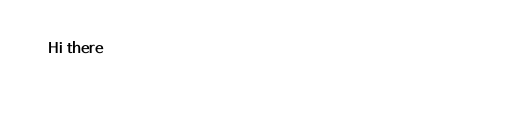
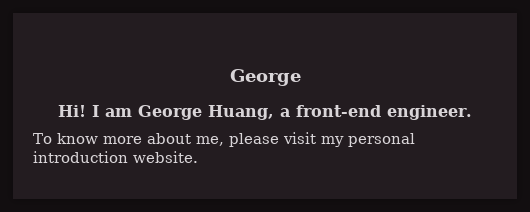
[48,41,104,54] Hi there -> [229,69,301,86] [58,105,473,120] [33,132,415,147] [33,151,198,163] George // Hi! I am George Huang, a front-end engineer. // To know more about me, please visit my personal introduction website.

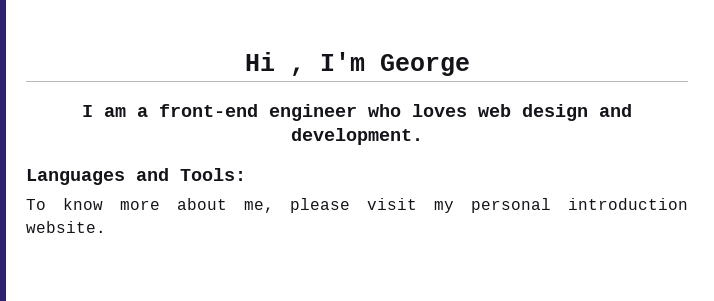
(229, 77) none -> [244,52,365,76] Hi , I'm
[58,105,87,117] Hi! -> (470, 65) none
[138,105,473,120] George Huang, a front-end engineer. -> [137,104,632,121] [291,128,423,145] [26,168,246,185] a front-end engineer who loves web design and development. // Languages and Tools:

